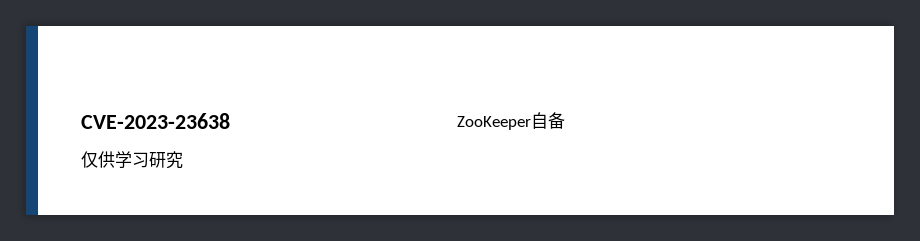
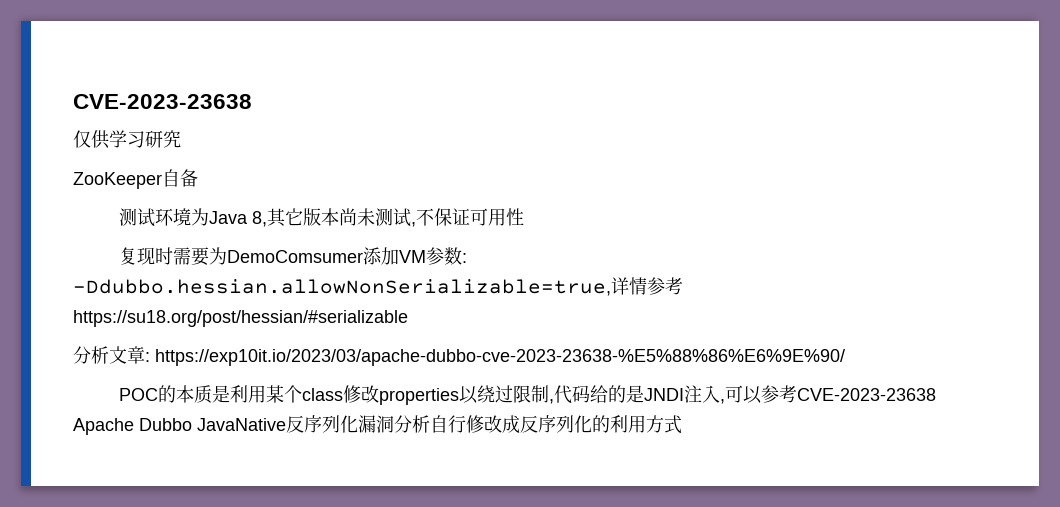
(565, 120) none -> [118,208,524,227] [118,247,467,266] [73,277,683,296] [73,310,408,327] [73,346,845,366] [118,385,936,405] [73,415,682,435] // 测试环境为Java 8,其它版本尚未测试,不保证可用性 // 复现时需要为DemoComsumer添加VM参数: -Ddubbo.hessian.allowNonSerializable=true,详情参考https://su18.org/post/hessian/#serializable // 分析文章: https://exp10it.io/2023/03/apache-dubbo-cve-2023-23638-%E5%88%86%E6%9E%90/ // POC的本质是利用某个class修改properties以绕过限制,代码给的是JNDI注入,可以参考CVE-2023-23638 Apache Dubbo JavaNative反序列化漏洞分析自行修改成反序列化的利用方式

